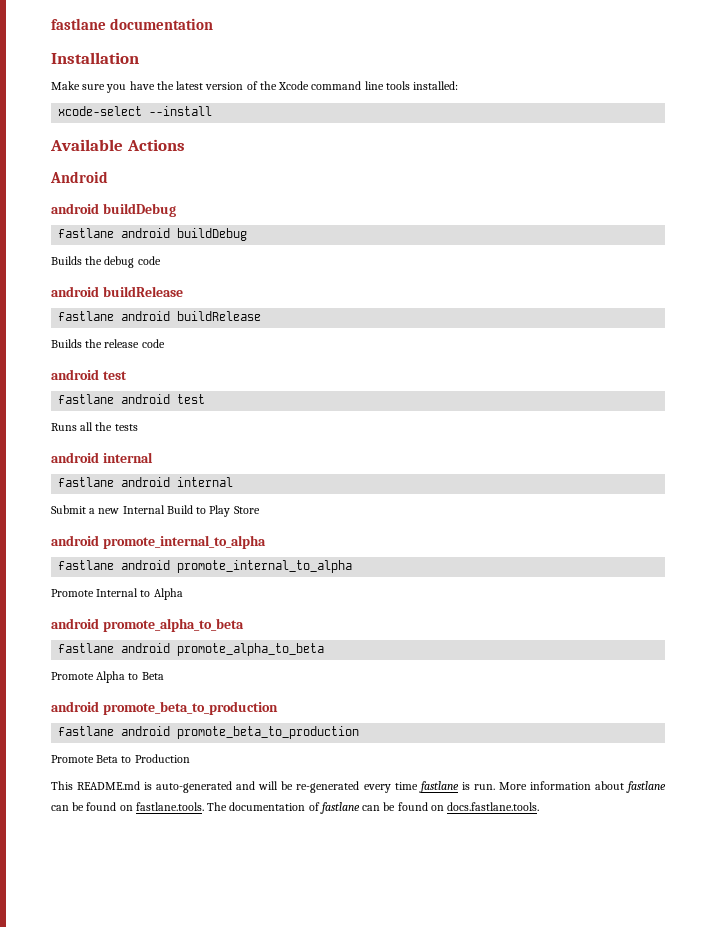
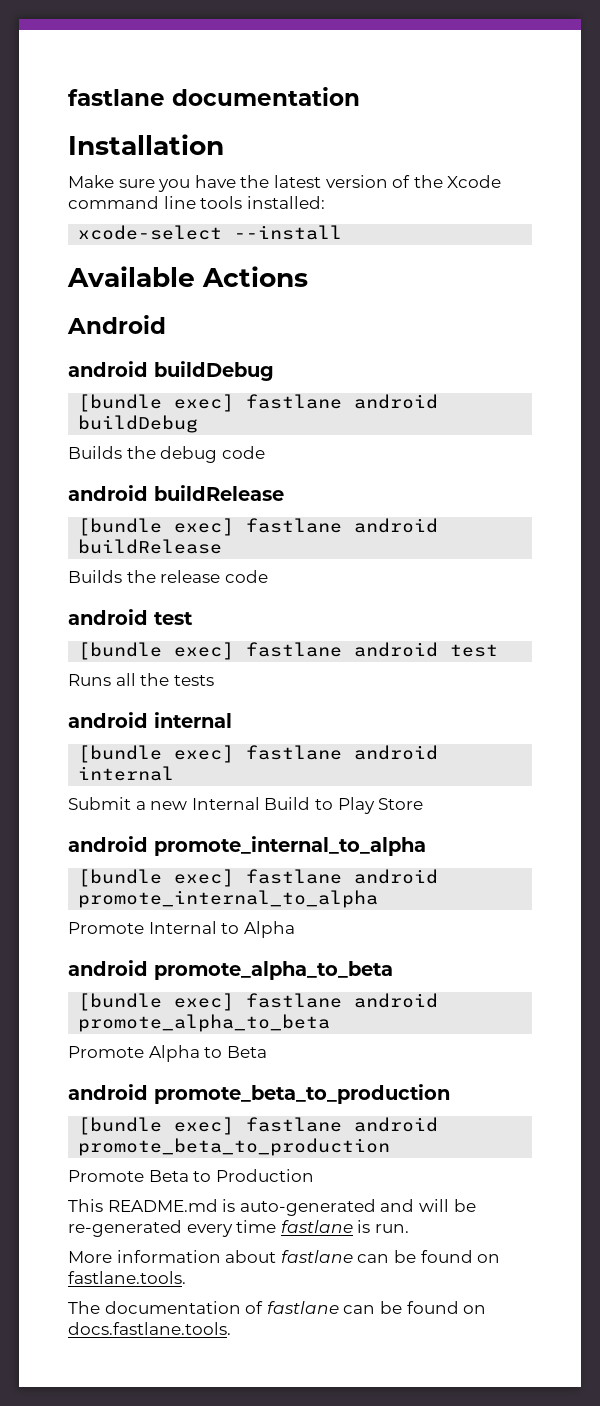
(176, 210) none -> [78,394,235,412] [bundle exec]
(183, 291) none -> [78,518,235,536] [bundle exec]
(127, 375) none -> [78,642,235,660] [bundle exec]
(153, 457) none -> [78,745,235,763] [bundle exec]
(266, 542) none -> [78,869,235,887] [bundle exec]
(244, 625) none -> [78,993,235,1011] [bundle exec]
(278, 708) none -> [78,1117,235,1135] [bundle exec]
(495, 787) none -> (409, 1228) //
(204, 806) none -> (186, 1277) //

